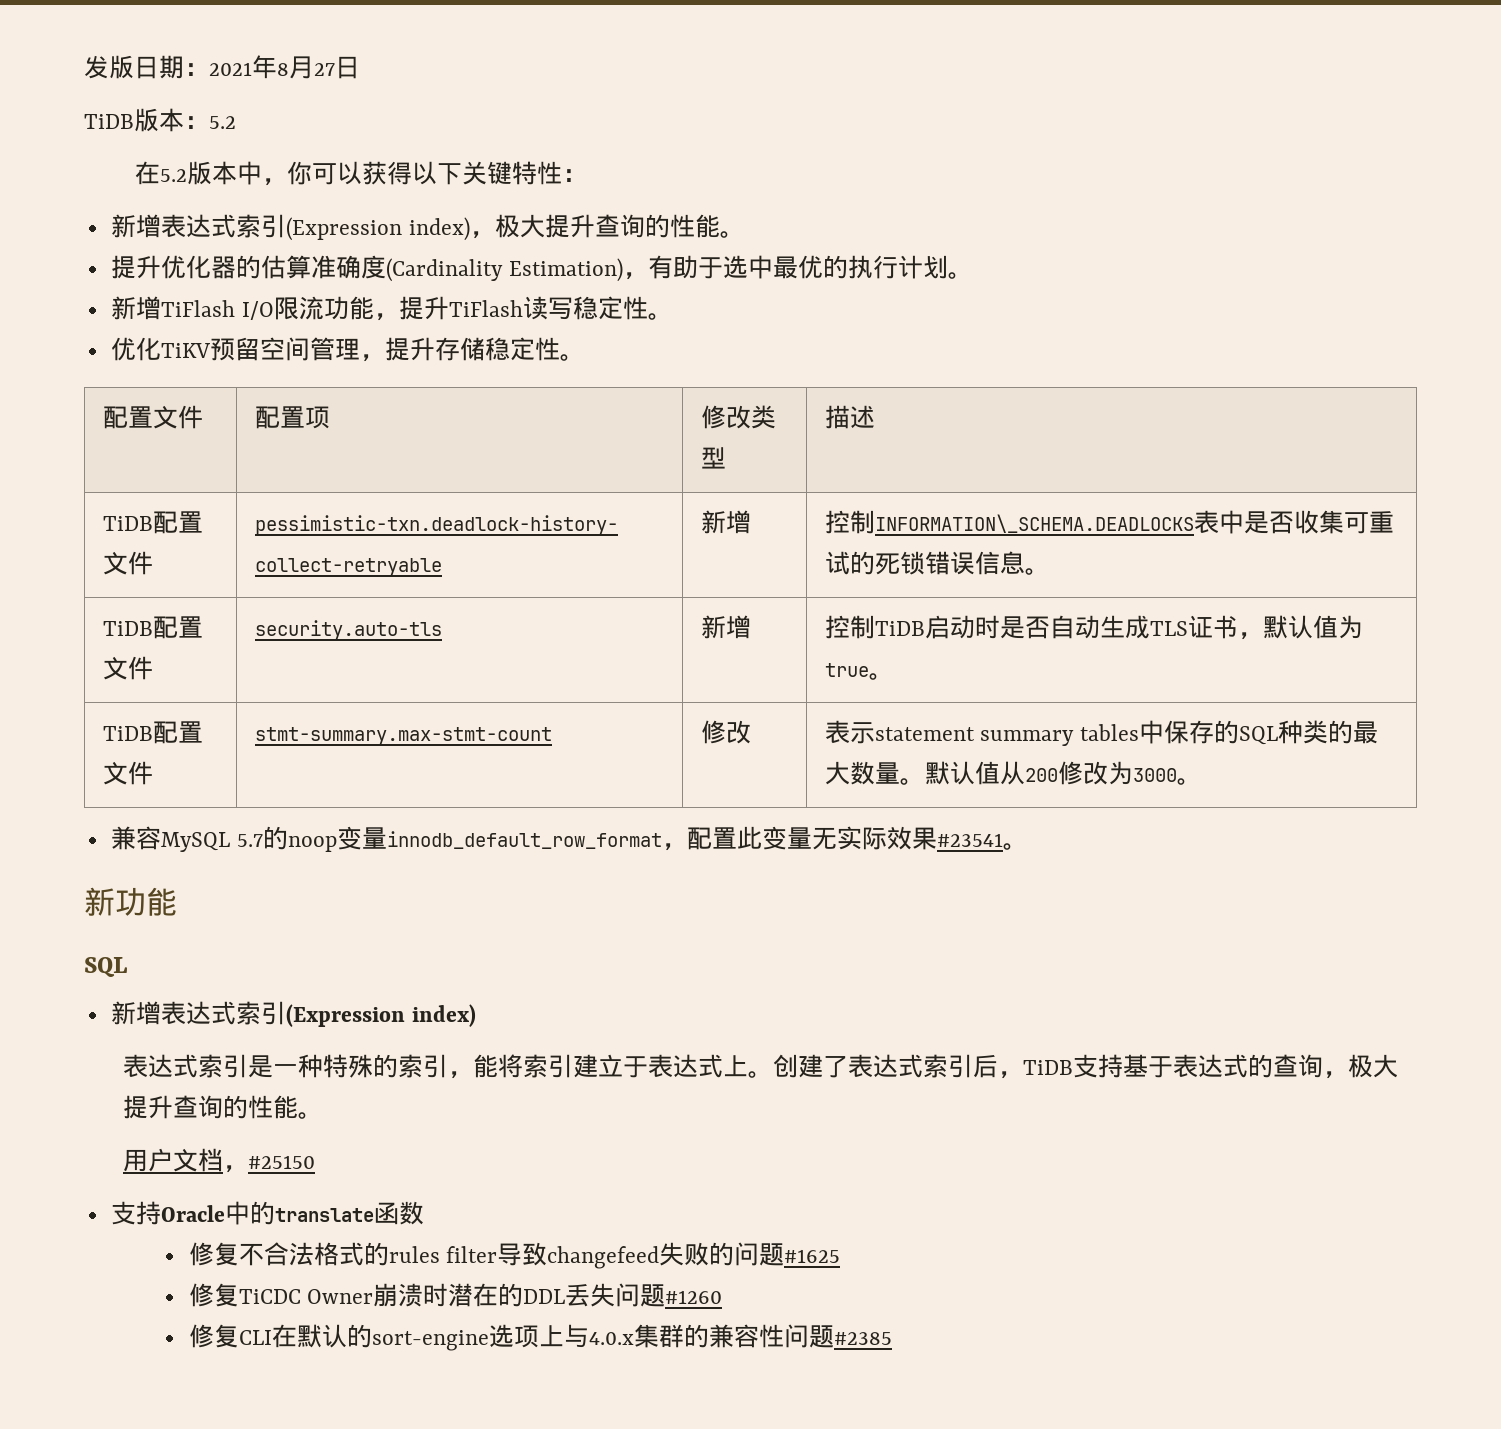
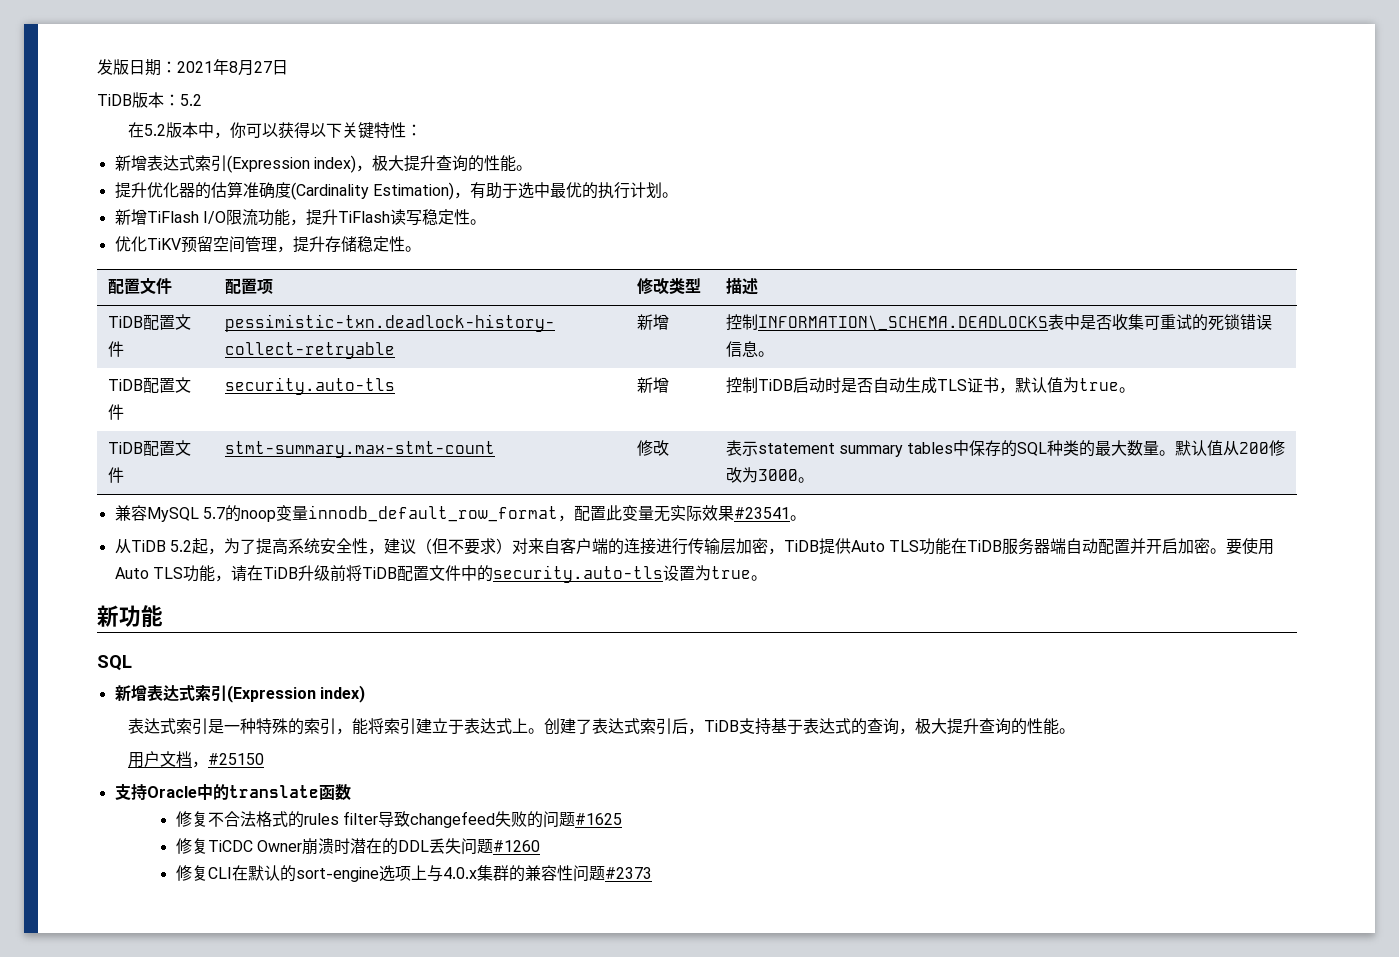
(1028, 846) none -> [114,538,1275,555] [114,565,767,583] // 从TiDB 5.2起，为了提高系统安全性，建议（但不要求）对来自客户端的连接进行传输层加密，TiDB提供Auto TLS功能在TiDB服务器端自动配置并开启加密。要使用Auto TLS功能，请在TiDB升级前将TiDB配置文件中的security.auto-tls设置为true。
[833,1332,892,1345] #2385 -> [604,867,652,879] #2373

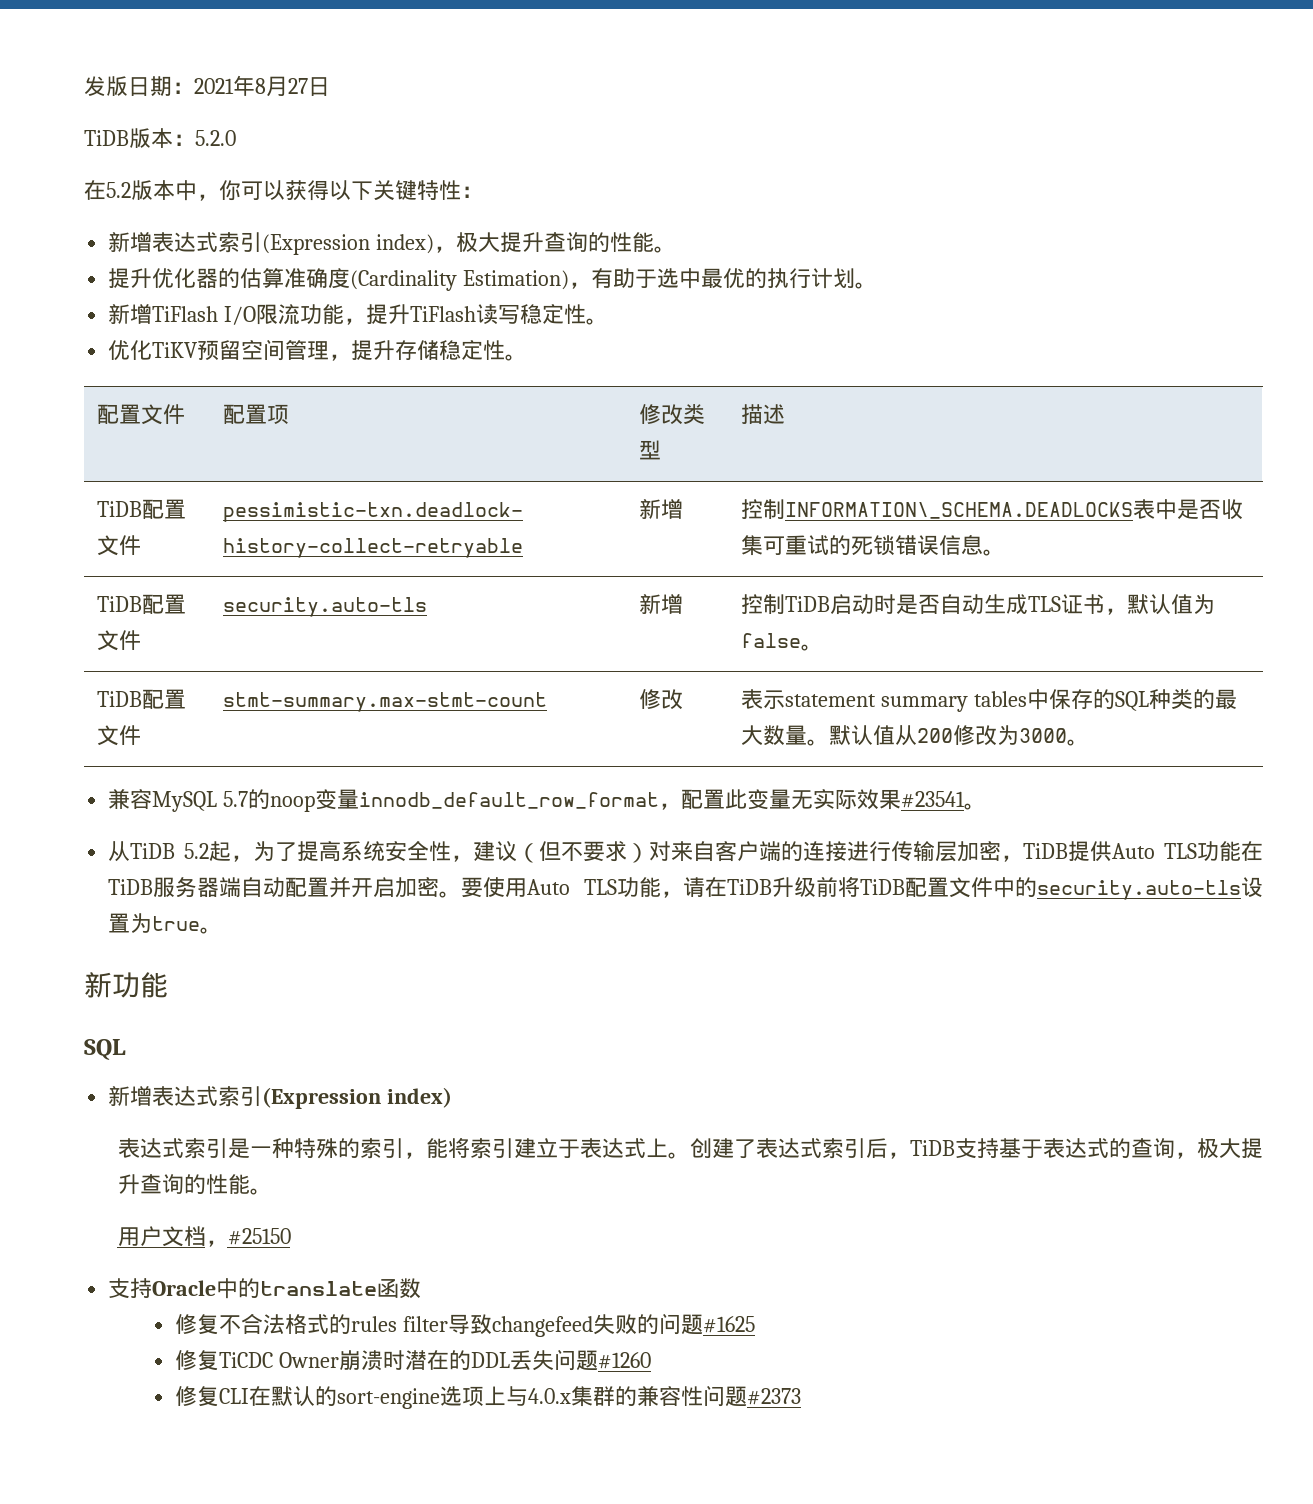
[180,94,202,106] 5.2 -> [195,130,236,146] 5.2.0
[1078,378,1119,391] true -> [741,633,802,648] false

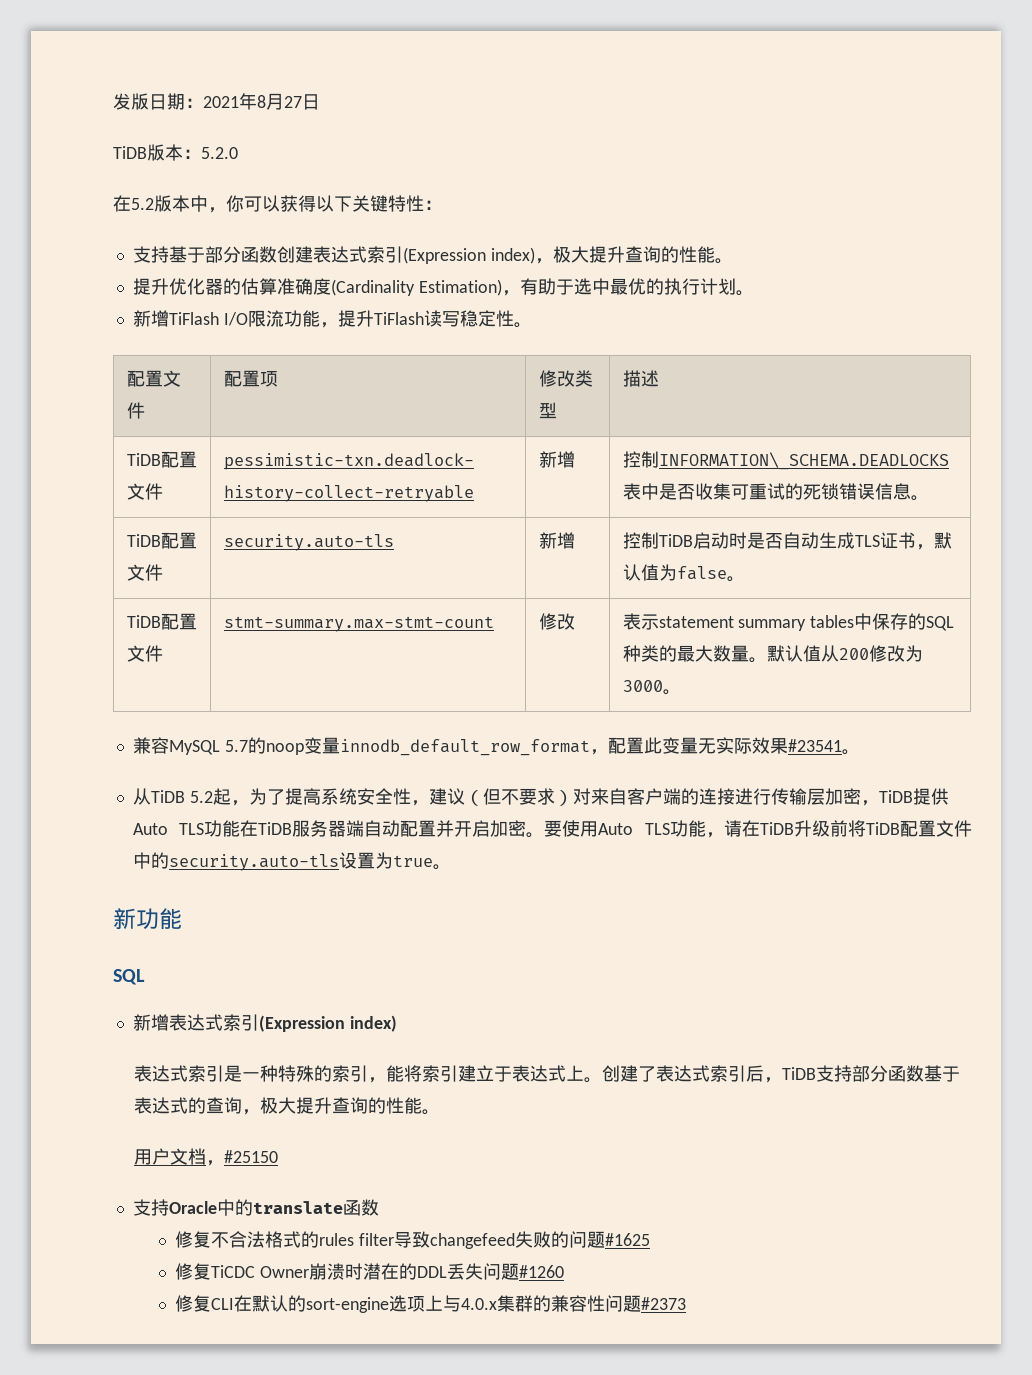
[108,232,153,252] 新增 -> [132,246,313,263] 支持基于部分函数创建
[108,339,528,361] // 优化TiKV预留空间管理，提升存储稳定性。 -> (532, 325) none
(999, 1148) none -> [852,1065,925,1082] 部分函数

